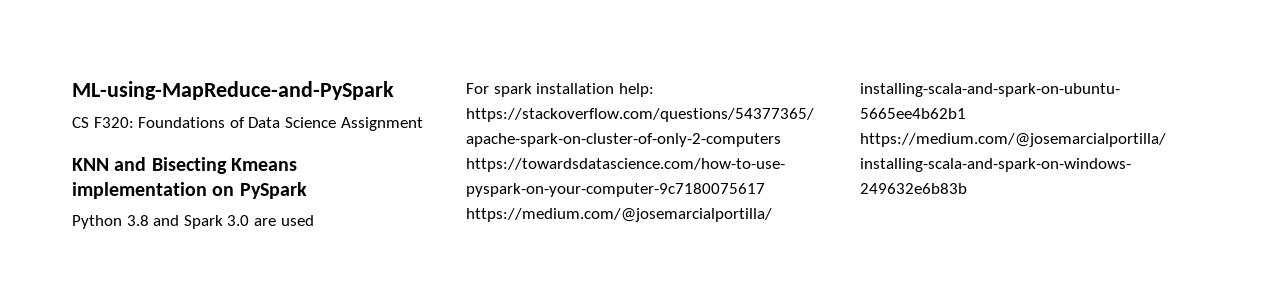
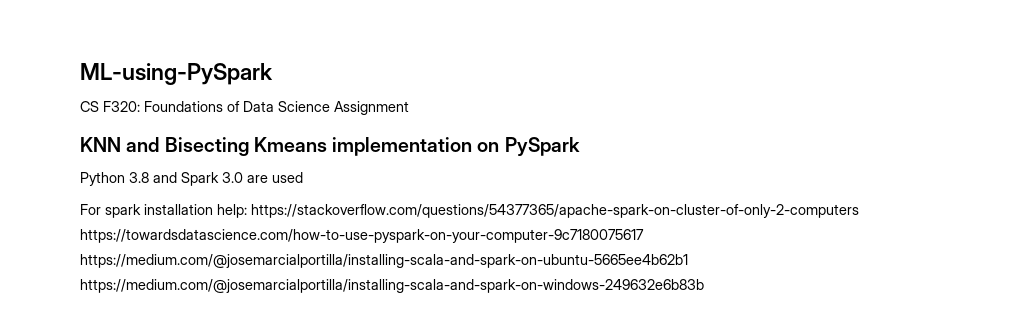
[72,81,394,100] ML-using-MapReduce-and-PySpark -> [80,63,273,85] ML-using-PySpark

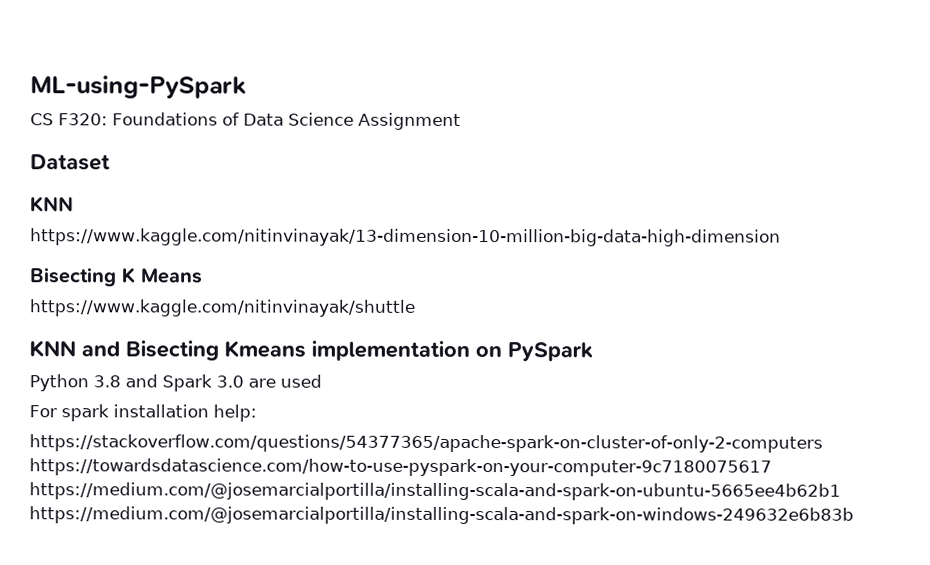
(409, 108) none -> [30,154,111,171] [30,196,74,213] [30,228,781,247] [29,267,203,287] [29,299,415,317] // Dataset // KNN // https://www.kaggle.com/nitinvinayak/13-dimension-10-million-big-data-high-dimension // Bisecting K Means // https://www.kaggle.com/nitinvinayak/shuttle
(247, 211) none -> (257, 413) //

